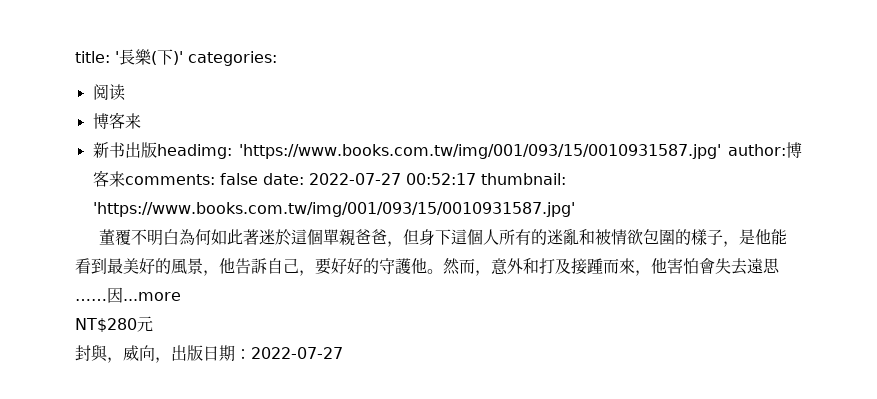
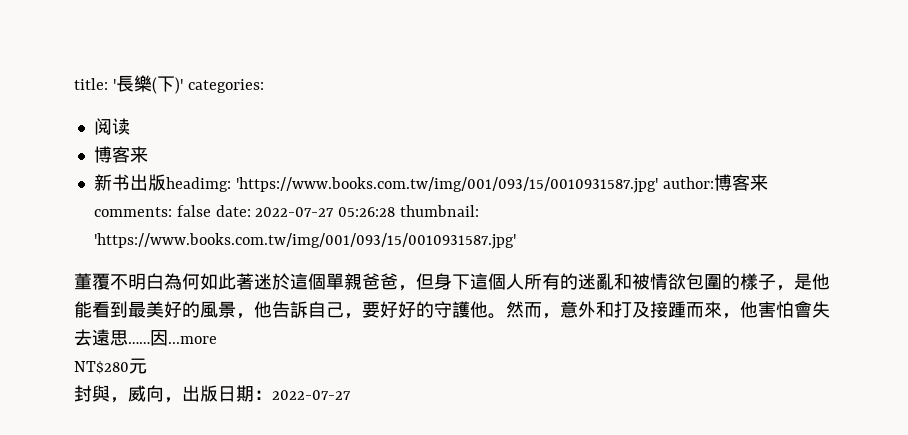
[405,173,476,185] 00:52:17 -> [338,207,396,217] 05:26:28

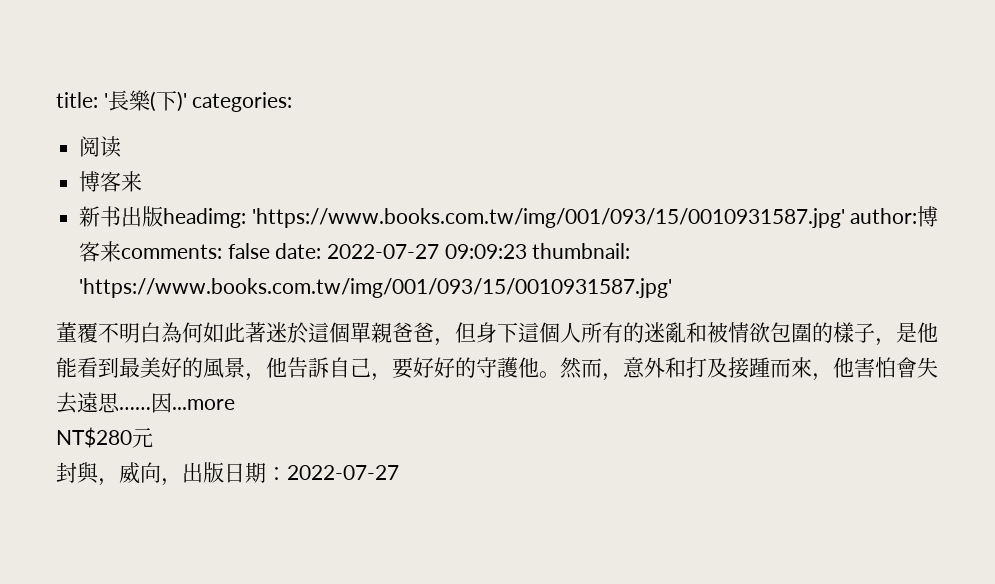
[338,207,396,217] 05:26:28 -> [444,244,527,259] 09:09:23

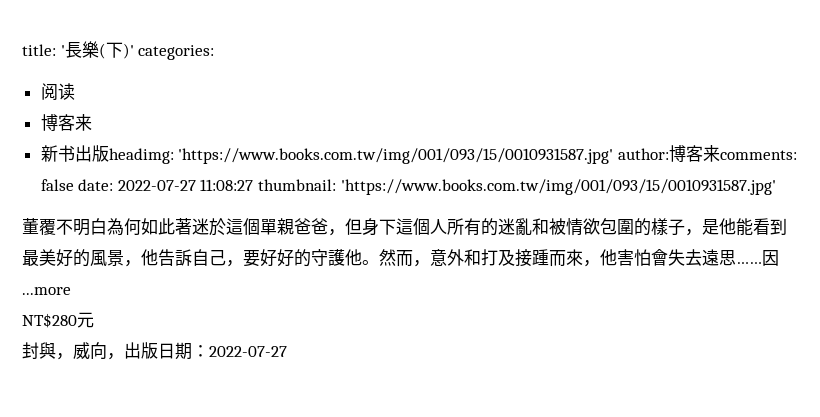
[444,244,527,259] 09:09:23 -> [200,179,254,191] 11:08:27

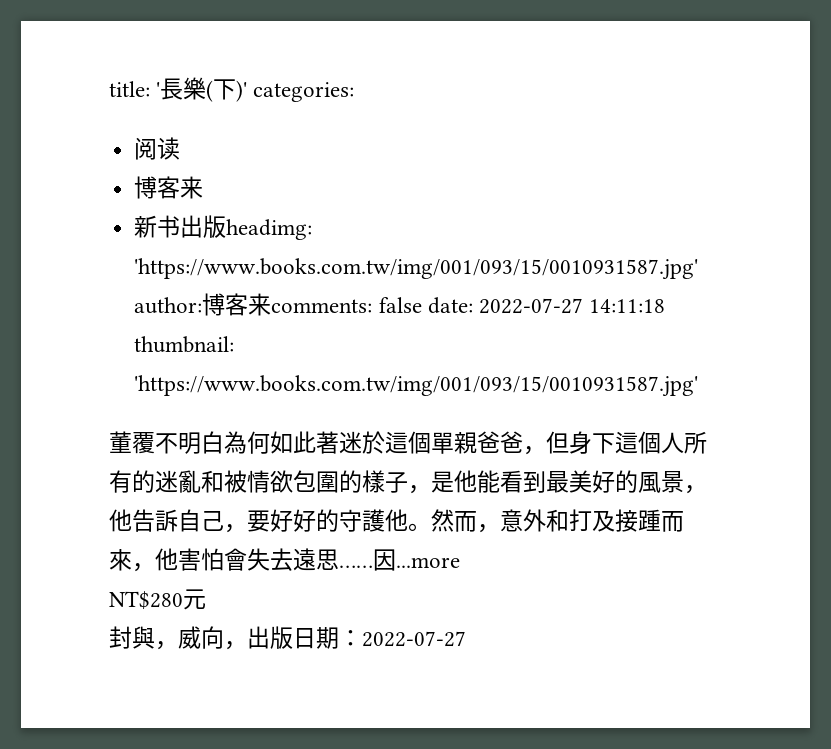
[200,179,254,191] 11:08:27 -> [589,299,666,313] 14:11:18

